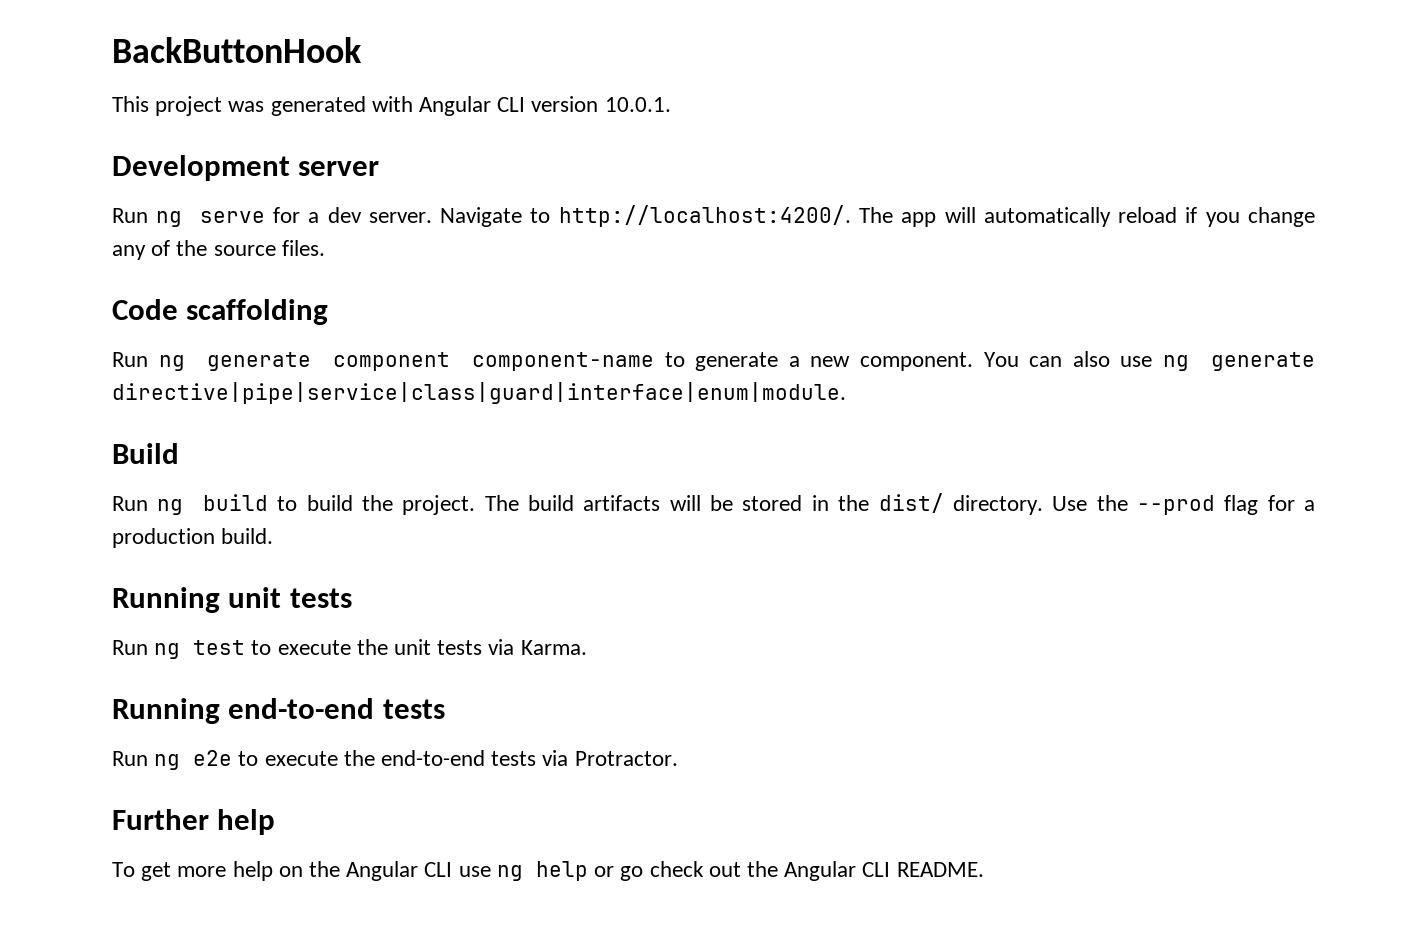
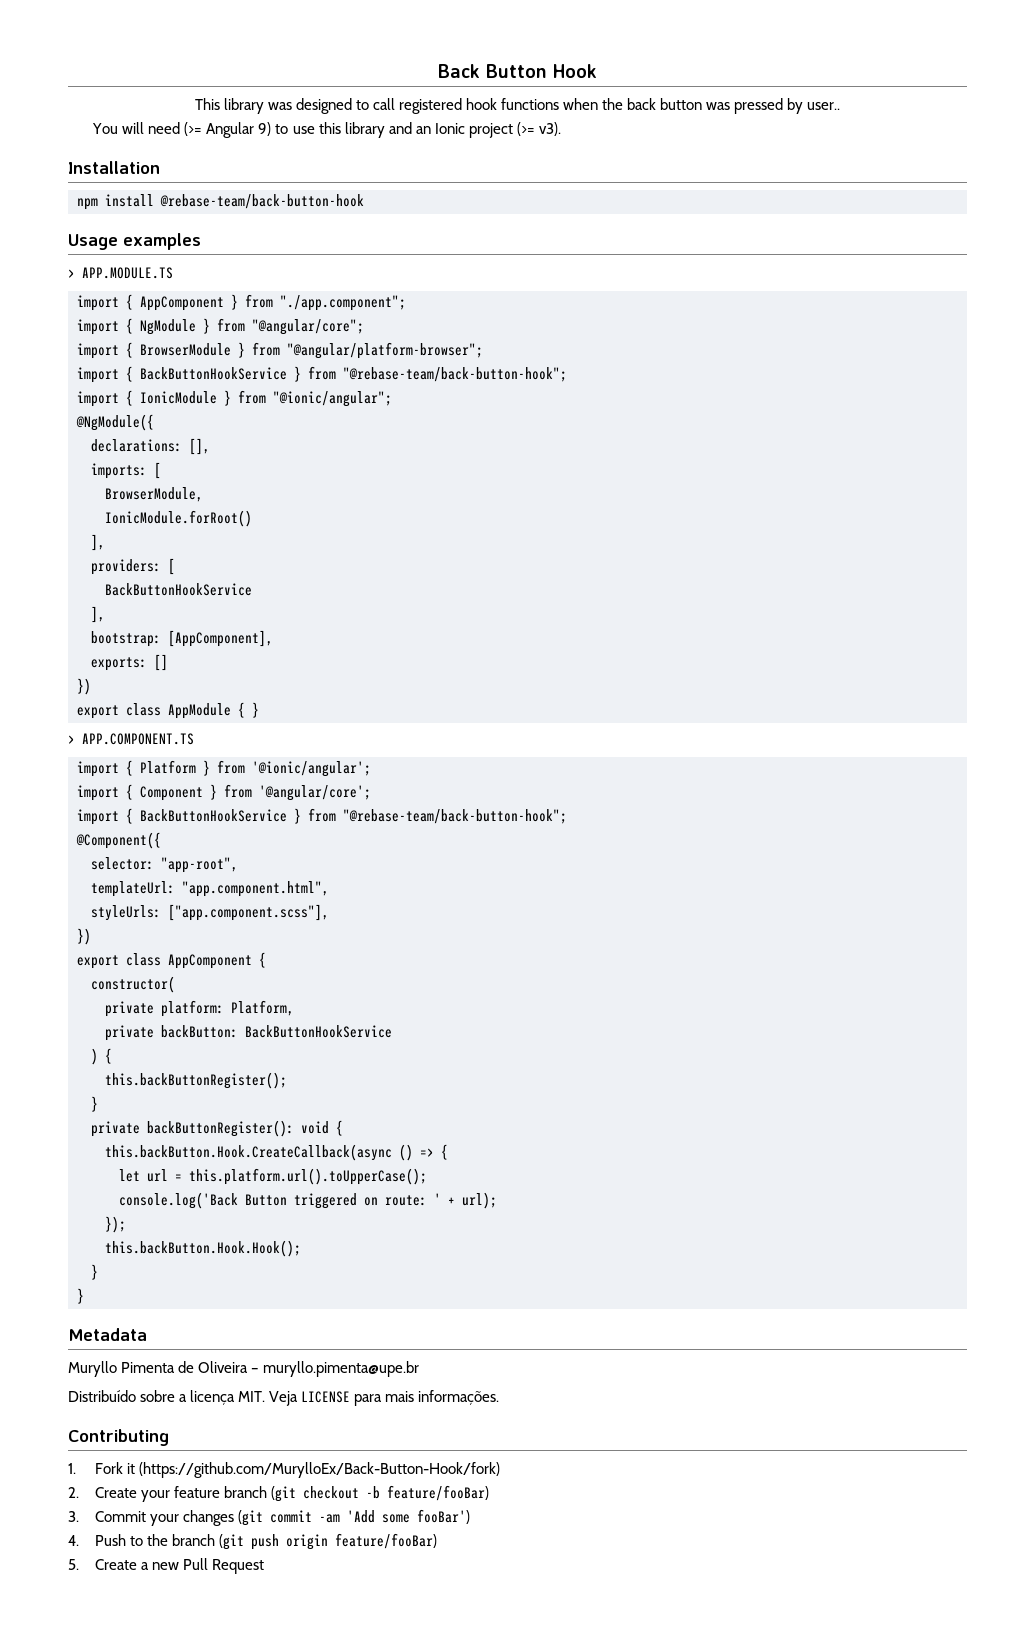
[112,37,362,63] [112,96,671,116] [112,155,380,181] [112,205,1316,227] [112,240,325,260] [112,299,329,325] [112,351,1315,371] [112,382,846,404] [112,443,179,464] [112,493,1315,515] [112,528,274,548] [112,587,352,613] [112,639,587,659] [112,698,445,724] [112,750,678,770] [112,809,276,835] [112,861,984,881] BackButtonHook // This project was generated with Angular CLI version 10.0.1. // Development server // Run ng serve for a dev server. Navigate to http://localhost:4200/. The app will automatically reload if you change any of the source files. // Code scaffolding // Run ng generate component component-name to generate a new component. You can also use ng generate directive|pipe|service|class|guard|interface|enum|module. // Build // Run ng build to build the project. The build artifacts will be stored in the dist/ directory. Use the --prod flag for a production build. // Running unit tests // Run ng test to execute the unit tests via Karma. // Running end-to-end tests // Run ng e2e to execute the end-to-end tests via Protractor. // Further help // To get more help on the Angular CLI use ng help or go check out the Angular CLI README. -> [438,64,597,78] [194,98,841,114] [92,122,561,138] [68,161,160,174] [77,194,364,210] [68,233,201,250] [68,267,173,279] [77,294,406,311] [77,318,364,335] [77,342,483,359] [77,366,567,383] [77,390,392,407] [76,414,154,431] [91,438,210,455] [91,462,161,479] [105,487,203,502] [105,510,252,527] [91,534,105,551] [91,558,175,575] [105,583,252,596] [91,606,105,623] [91,630,273,647] [91,654,168,671] [77,678,91,695] [77,702,259,719] [68,733,194,745] [77,760,371,777] [77,784,371,801] [77,808,567,825] [76,832,161,849] [91,857,238,873] [91,881,329,897] [91,904,329,921] [77,928,91,945] [77,952,266,969] [91,976,175,993] [105,1000,294,1017] [105,1025,392,1041] [91,1048,112,1065] [105,1072,287,1089] [91,1096,98,1112] [91,1120,343,1137] [105,1144,448,1161] [119,1168,427,1185] [119,1192,497,1209] [105,1216,126,1233] [105,1240,301,1257] [91,1264,98,1280] [77,1288,84,1304] [68,1328,147,1341] [68,1361,420,1377] [68,1390,500,1406] [68,1429,169,1446] [68,1462,500,1478] [68,1485,489,1502] [68,1509,470,1526] [68,1533,437,1550] [68,1558,264,1574] Back Button Hook // This library was designed to call registered hook functions when the back button was pressed by user.. // You will need (>= Angular 9) to use this library and an Ionic project (>= v3). // Installation // npm install @rebase-team/back-button-hook // Usage examples // > APP.MODULE.TS // import { AppComponent } from "./app.component"; // import { NgModule } from "@angular/core"; // import { BrowserModule } from "@angular/platform-browser"; // import { BackButtonHookService } from "@rebase-team/back-button-hook"; // import { IonicModule } from "@ionic/angular"; // @NgModule({ // declarations: [], // imports: [ // BrowserModule, // IonicModule.forRoot() // ], // providers: [ // BackButtonHookService // ], // bootstrap: [AppComponent], // exports: [] // }) // export class AppModule { } // > APP.COMPONENT.TS // import { Platform } from '@ionic/angular'; // import { Component } from '@angular/core'; // import { BackButtonHookService } from "@rebase-team/back-button-hook"; // @Component({ // selector: "app-root", // templateUrl: "app.component.html", // styleUrls: ["app.component.scss"], // }) // export class AppComponent { // constructor( // private platform: Platform, // private backButton: BackButtonHookService // ) { // this.backButtonRegister(); // } // private backButtonRegister(): void { // this.backButton.Hook.CreateCallback(async () => { // let url = this.platform.url().toUpperCase(); // console.log('Back Button triggered on route: ' + url); // }); // this.backButton.Hook.Hook(); // } // } // Metadata // Muryllo Pimenta de Oliveira – muryllo.pimenta@upe.br // Distribuído sobre a licença MIT. Veja LICENSE para mais informações. // Contributing // 1. Fork it (https://github.com/MurylloEx/Back-Button-Hook/fork) // 2. Create your feature branch (git checkout -b feature/fooBar) // 3. Commit your changes (git commit -am 'Add some fooBar') // 4. Push to the branch (git push origin feature/fooBar) // 5. Create a new Pull Request

